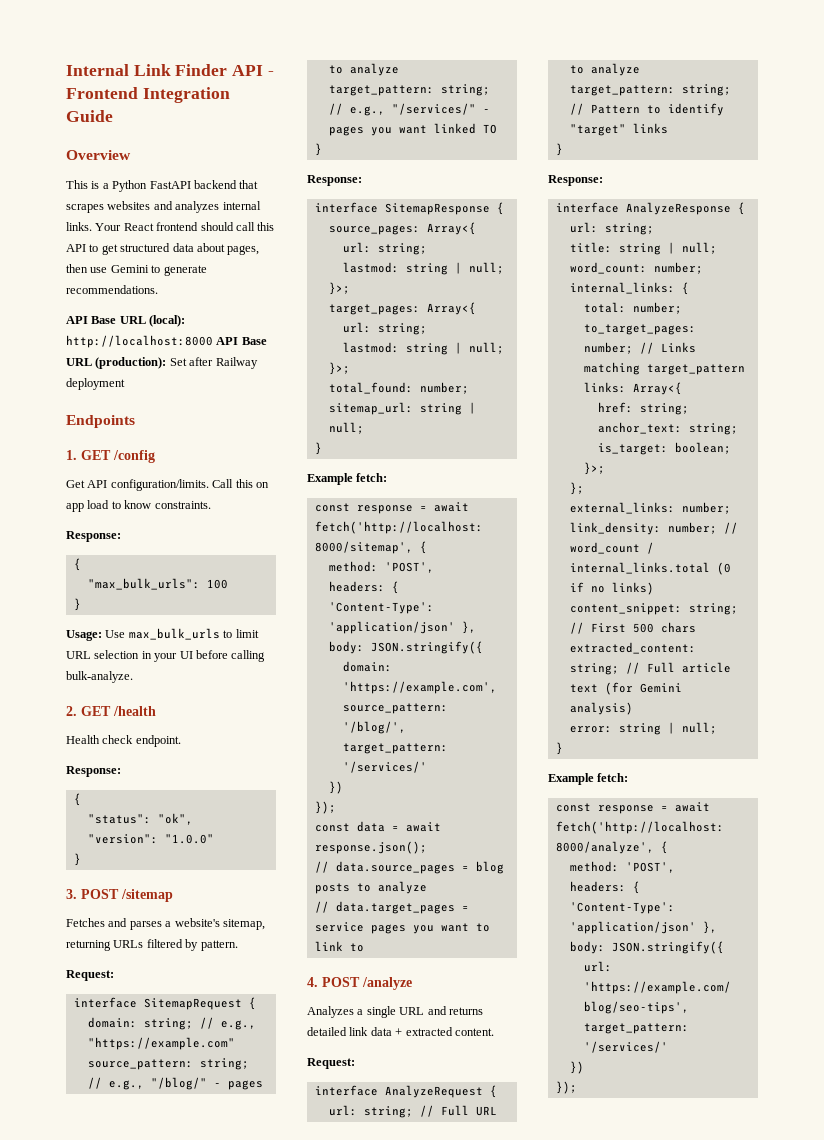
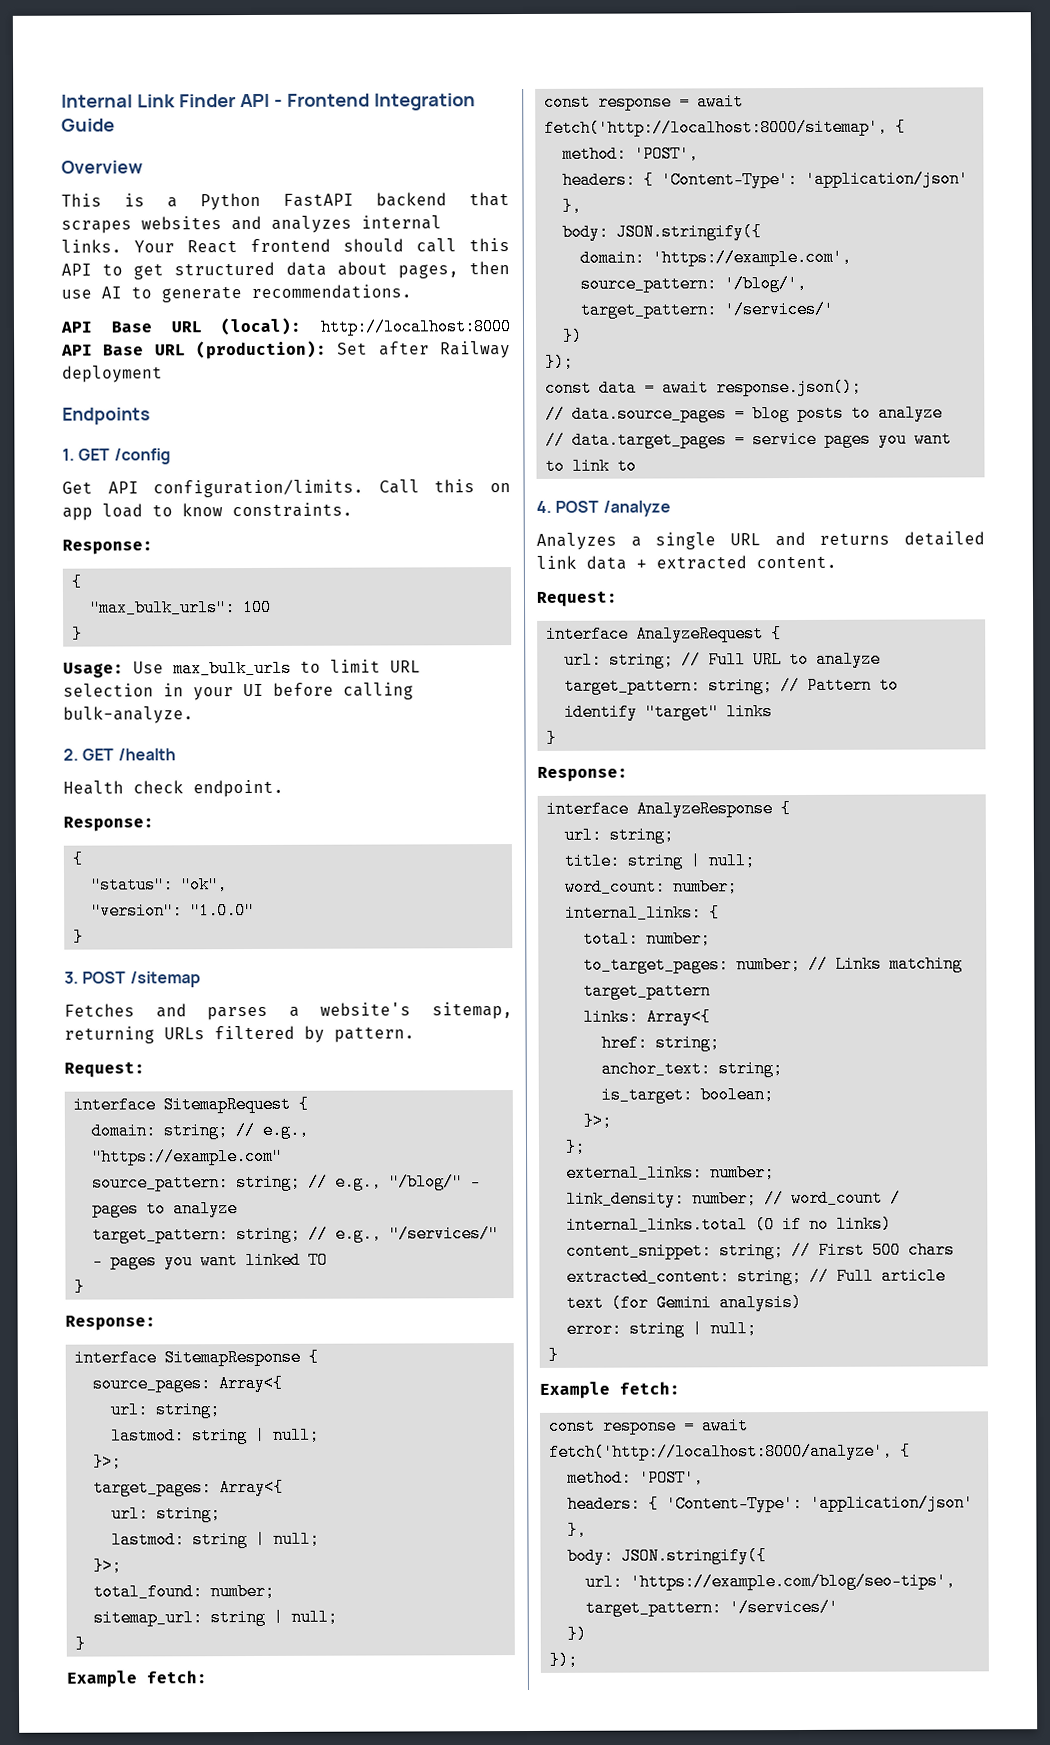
[110,265,149,273] Gemini -> [101,286,122,299] AI

